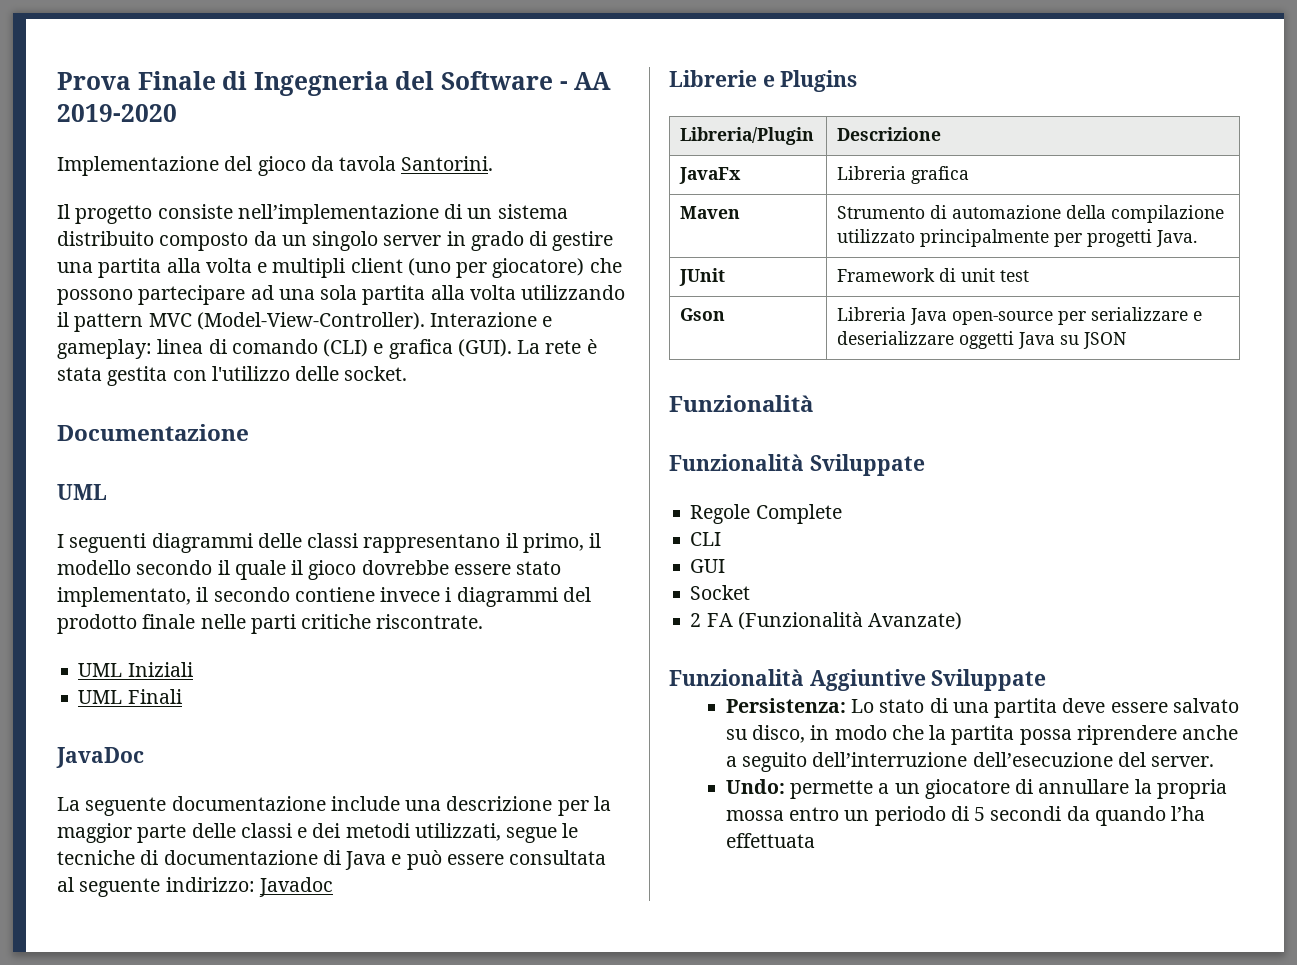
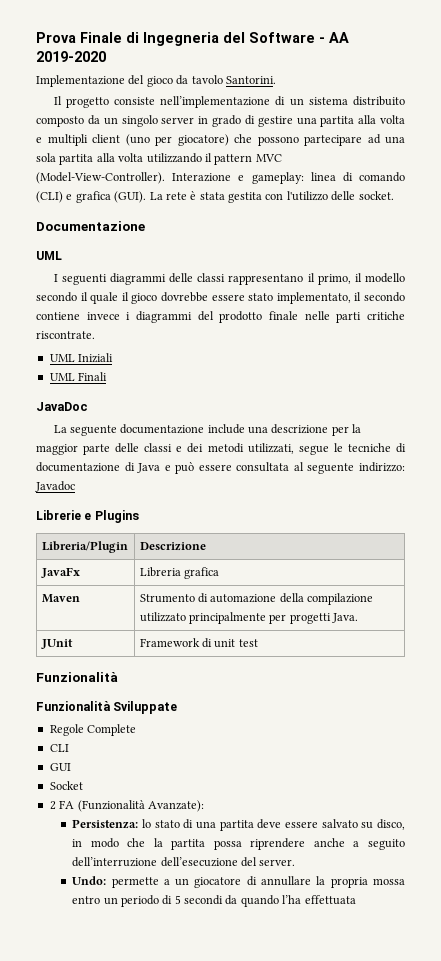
[339,156,397,171] tavola -> [191,75,223,84] tavolo
[680,308,726,321] [837,307,1203,325] [837,331,1127,349] // Gson | Libreria Java open-source per serializzare e deserializzare oggetti Java su JSON -> (258, 643) none
[868,612,963,630] [669,669,1047,691] Avanzate) // Funzionalità Aggiuntive Sviluppate -> [147,800,204,812] Avanzate):
[851,699,875,713] Lo -> [141,819,151,828] lo

